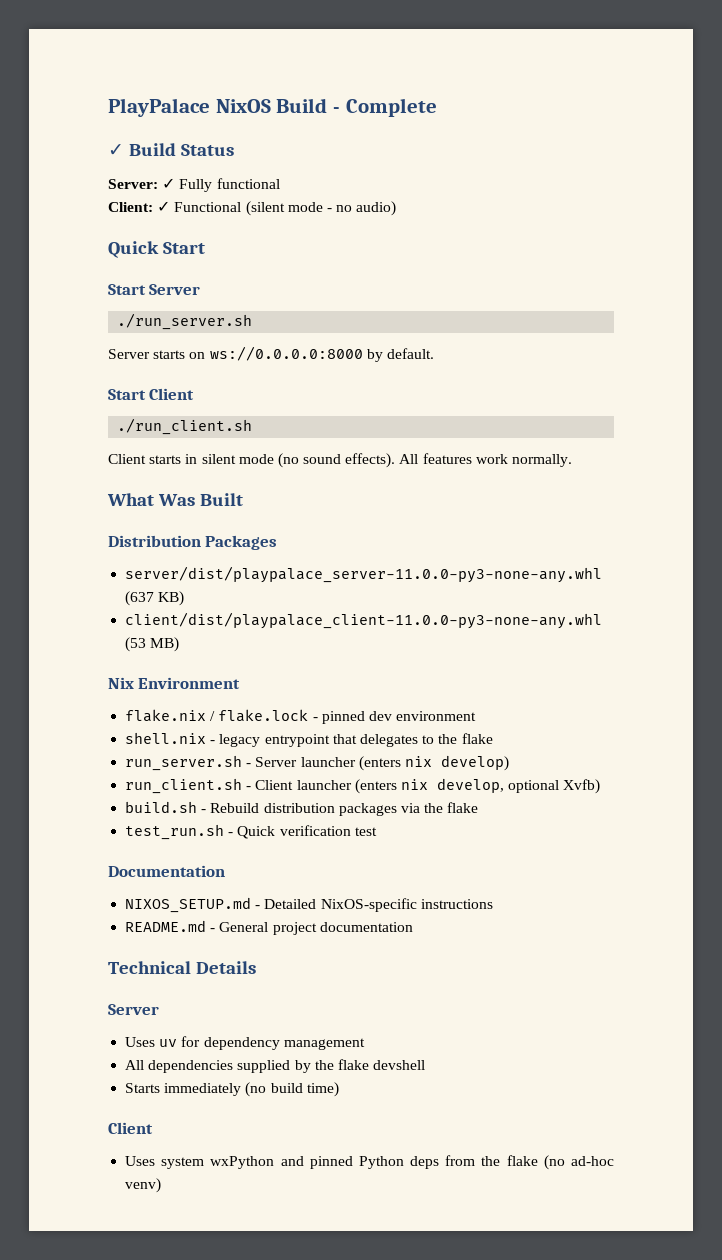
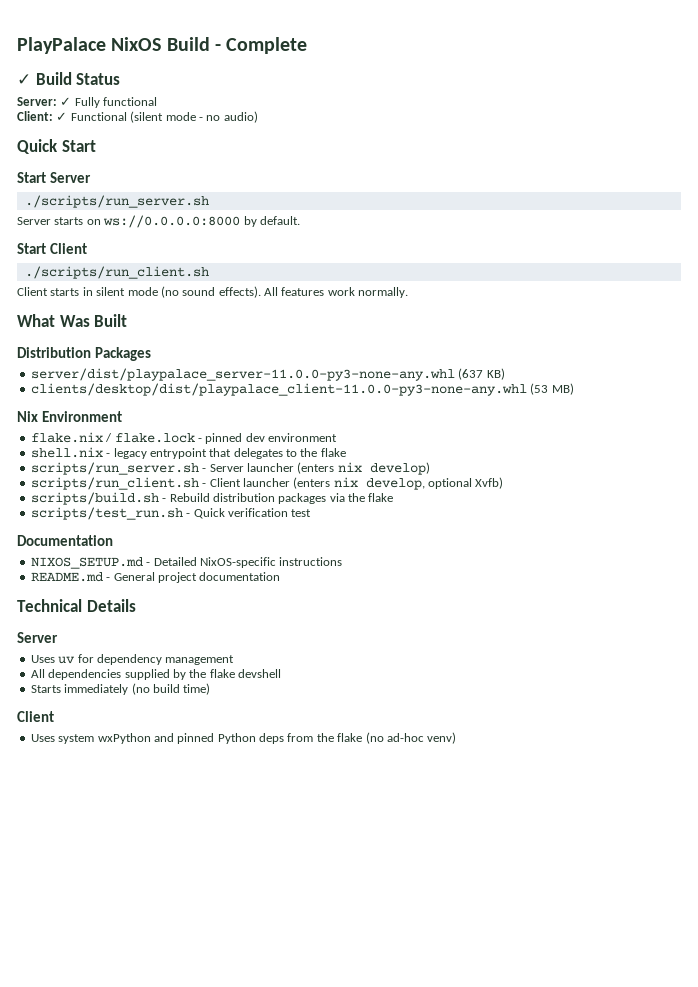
[117,313,253,330] ./run_server.sh -> [24,195,209,208] ./scripts/run_server.sh
[117,418,253,435] ./run_client.sh -> [24,266,209,279] ./scripts/run_client.sh
[125,612,603,629] client/dist/playpalace_client-11.0.0-py3-none-any.whl -> [30,383,527,396] clients/desktop/dist/playpalace_client-11.0.0-py3-none-any.whl
[125,755,243,771] run_server.sh -> [30,462,199,475] scripts/run_server.sh
[125,778,243,794] run_client.sh -> [30,477,199,490] scripts/run_client.sh
[125,801,198,813] build.sh -> [30,492,159,505] scripts/build.sh
[125,824,225,840] test_run.sh -> [30,507,183,520] scripts/test_run.sh

